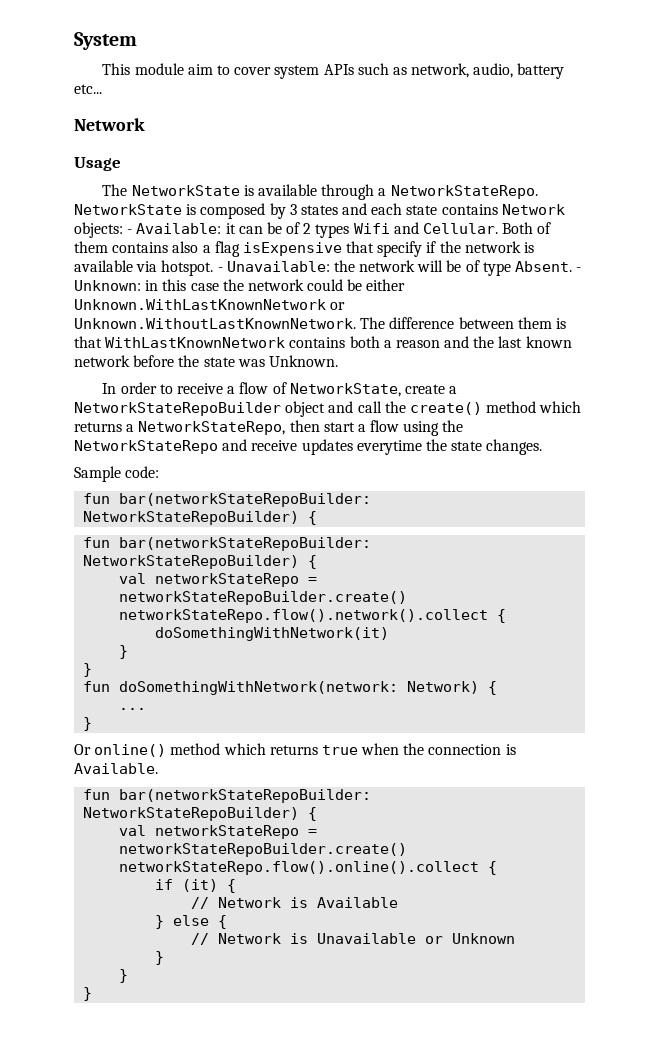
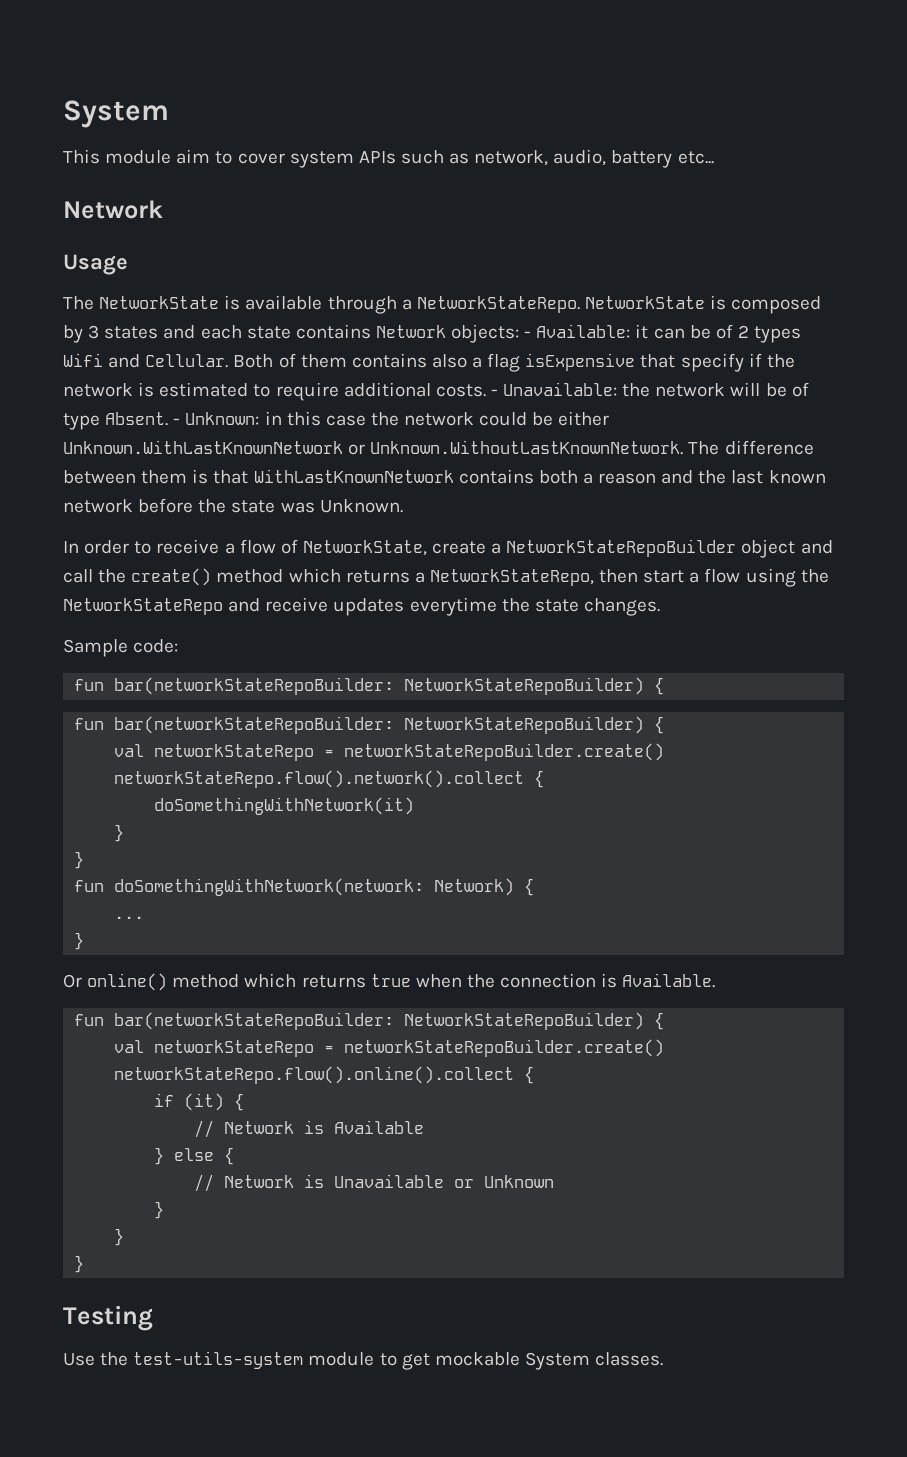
[74,260,214,276] available via hotspot. -> [159,382,486,401] estimated to require additional costs.
(93, 994) none -> [63,1305,153,1331] [63,1351,664,1370] // Testing // Use the test-utils-system module to get mockable System classes.

